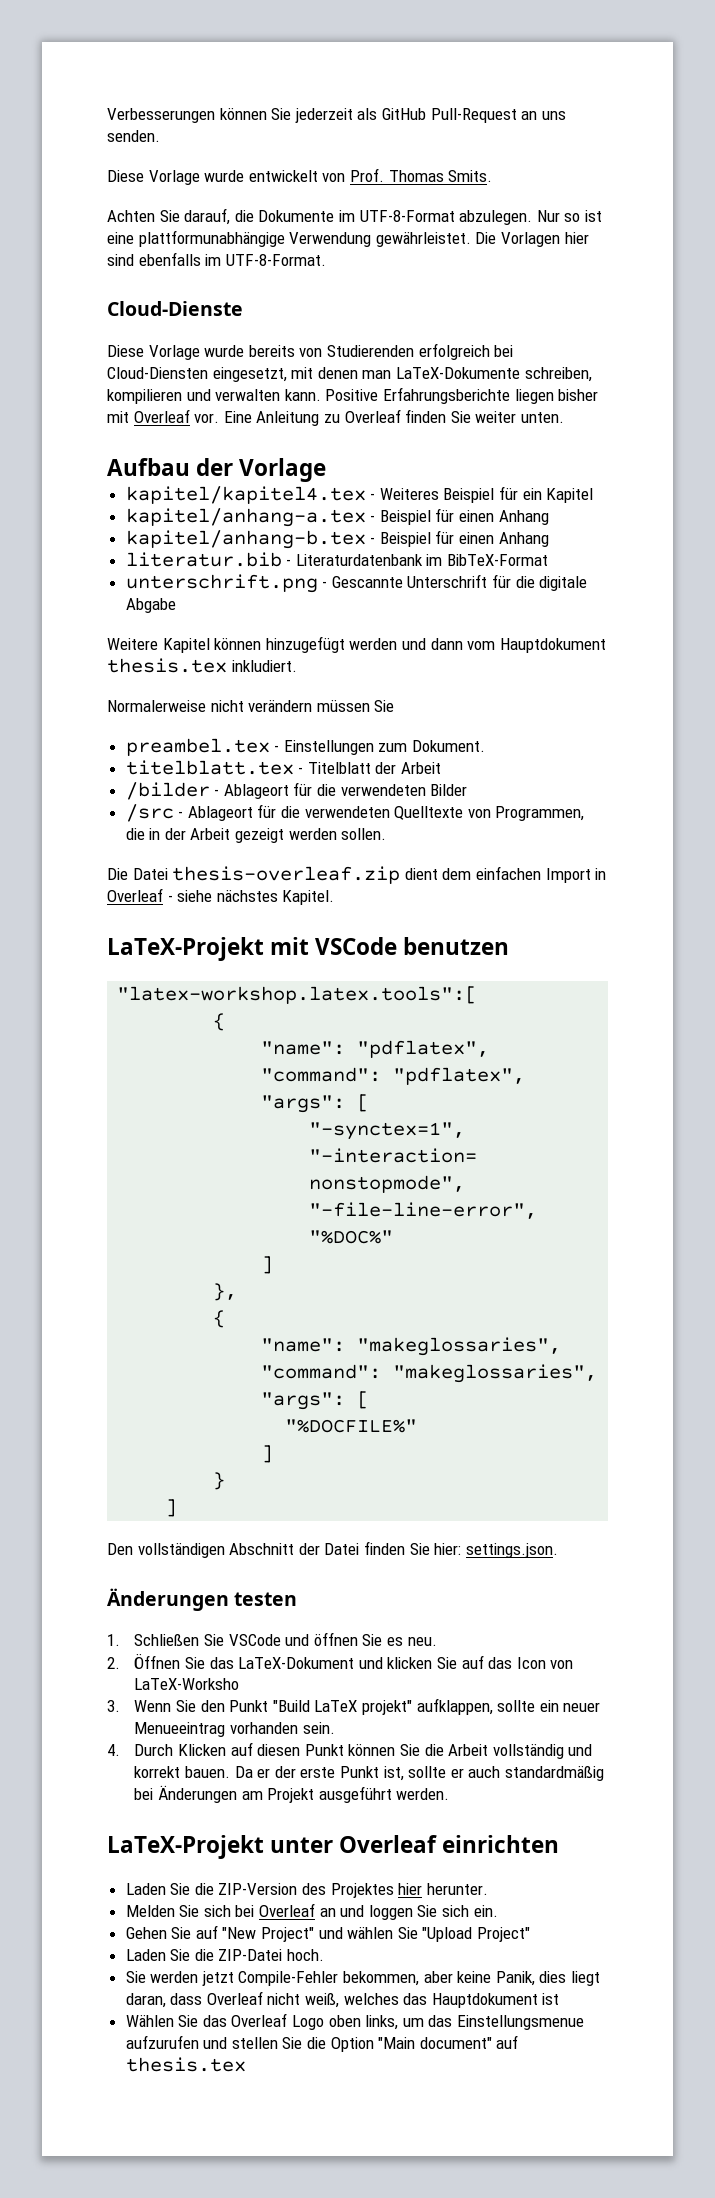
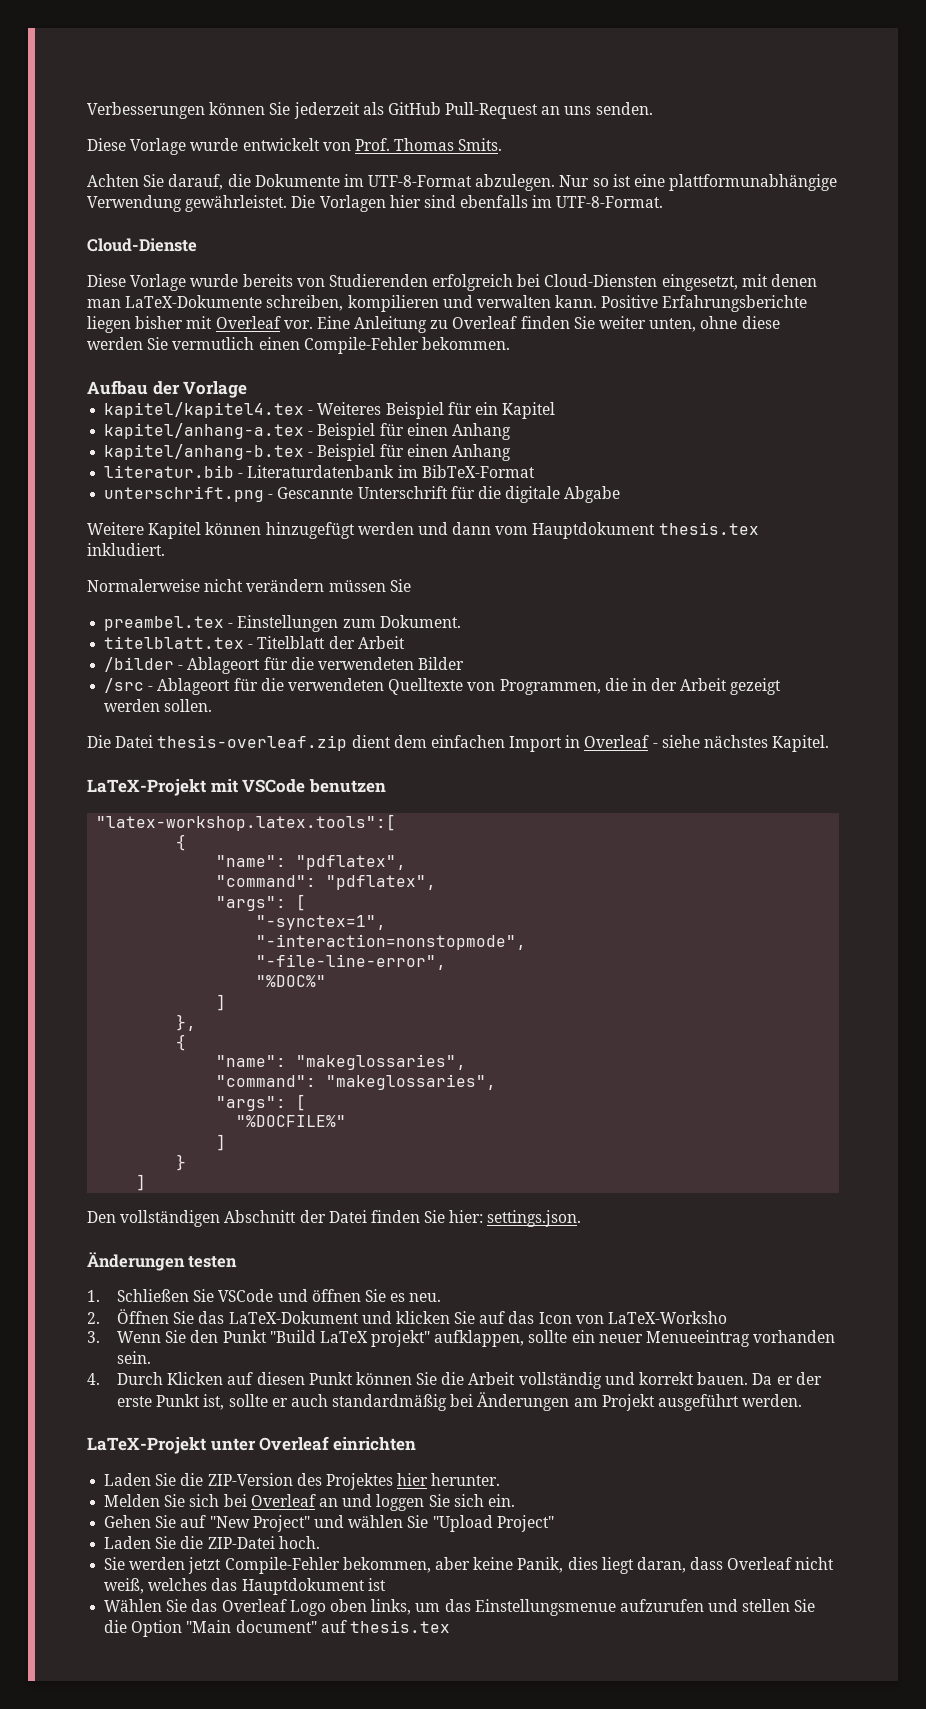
[520,412,564,423] unten. -> [649,316,780,332] [87,337,510,354] unten, ohne diese werden Sie vermutlich einen Compile-Fehler bekommen.

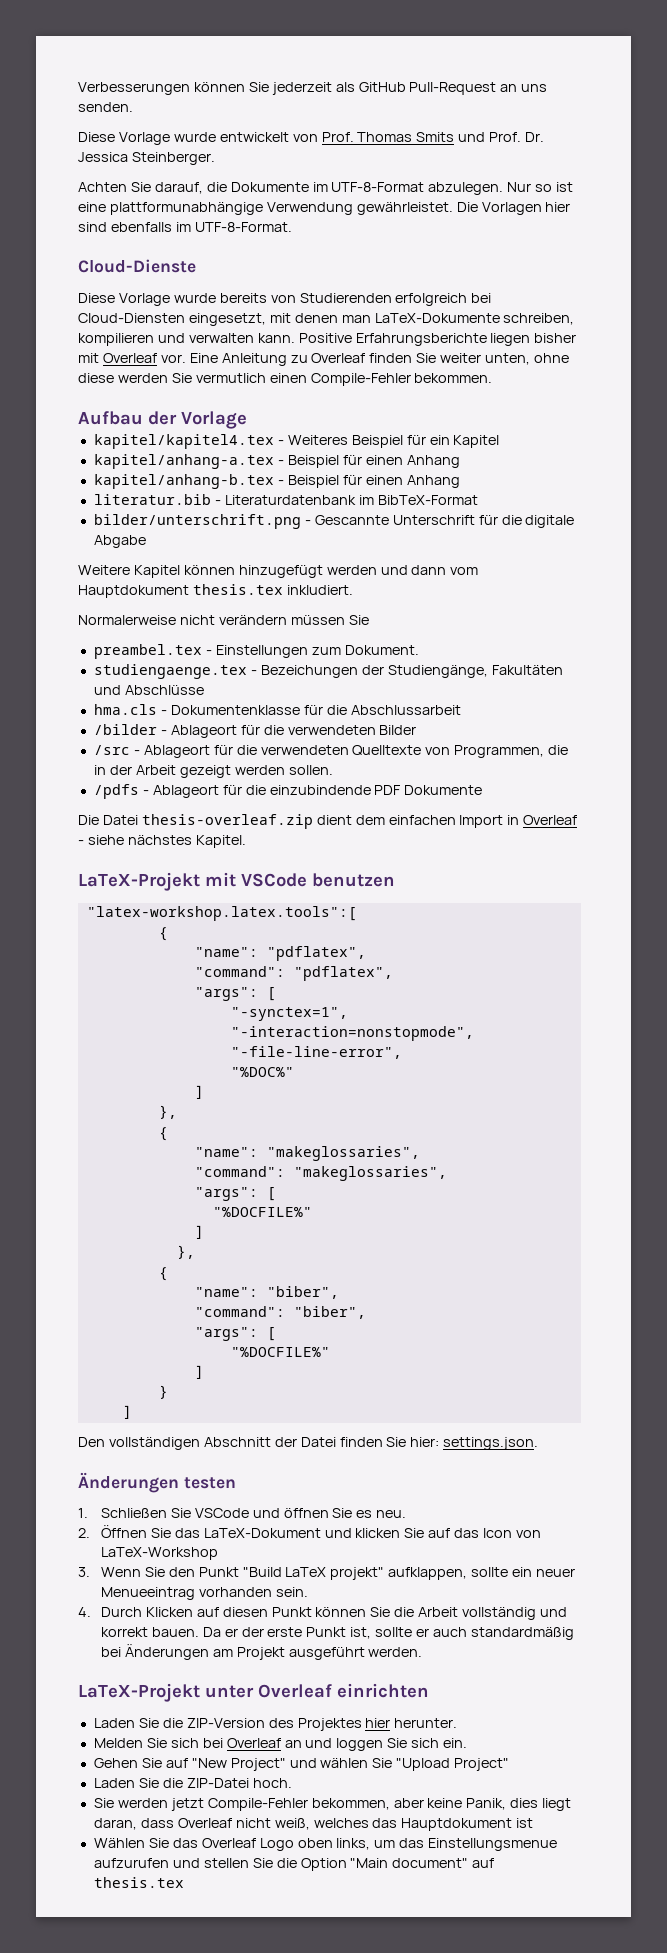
[458,138,503,151] Smits. -> [416,132,545,142] [78,152,215,165] Smits und Prof. Dr. Jessica Steinberger.
[104,486,265,502] unterschrift.png -> [93,514,301,529] bilder/unterschrift.png
[104,636,405,649] titelblatt.tex - Titelblatt der Arbeit -> [93,664,563,679] [93,685,204,695] [93,704,461,715] studiengaenge.tex - Bezeichungen der Studiengänge, Fakultäten und Abschlüsse // hma.cls - Dokumentenklasse für die Abschlussarbeit
(213, 705) none -> [93,784,483,799] // /pdfs - Ablageort für die einzubindende PDF Dokumente
(227, 1142) none -> [176,1245,195,1259] [158,1267,168,1281] [194,1286,339,1299] [194,1306,366,1319] [194,1327,276,1341] [230,1347,330,1357] [194,1365,204,1379] // }, // { // "name": "biber", // "command": "biber", // "args": [ // "%DOCFILE%" // ]
[608,1311,728,1324] LaTeX-Worksho -> [100,1547,218,1560] LaTeX-Workshop

